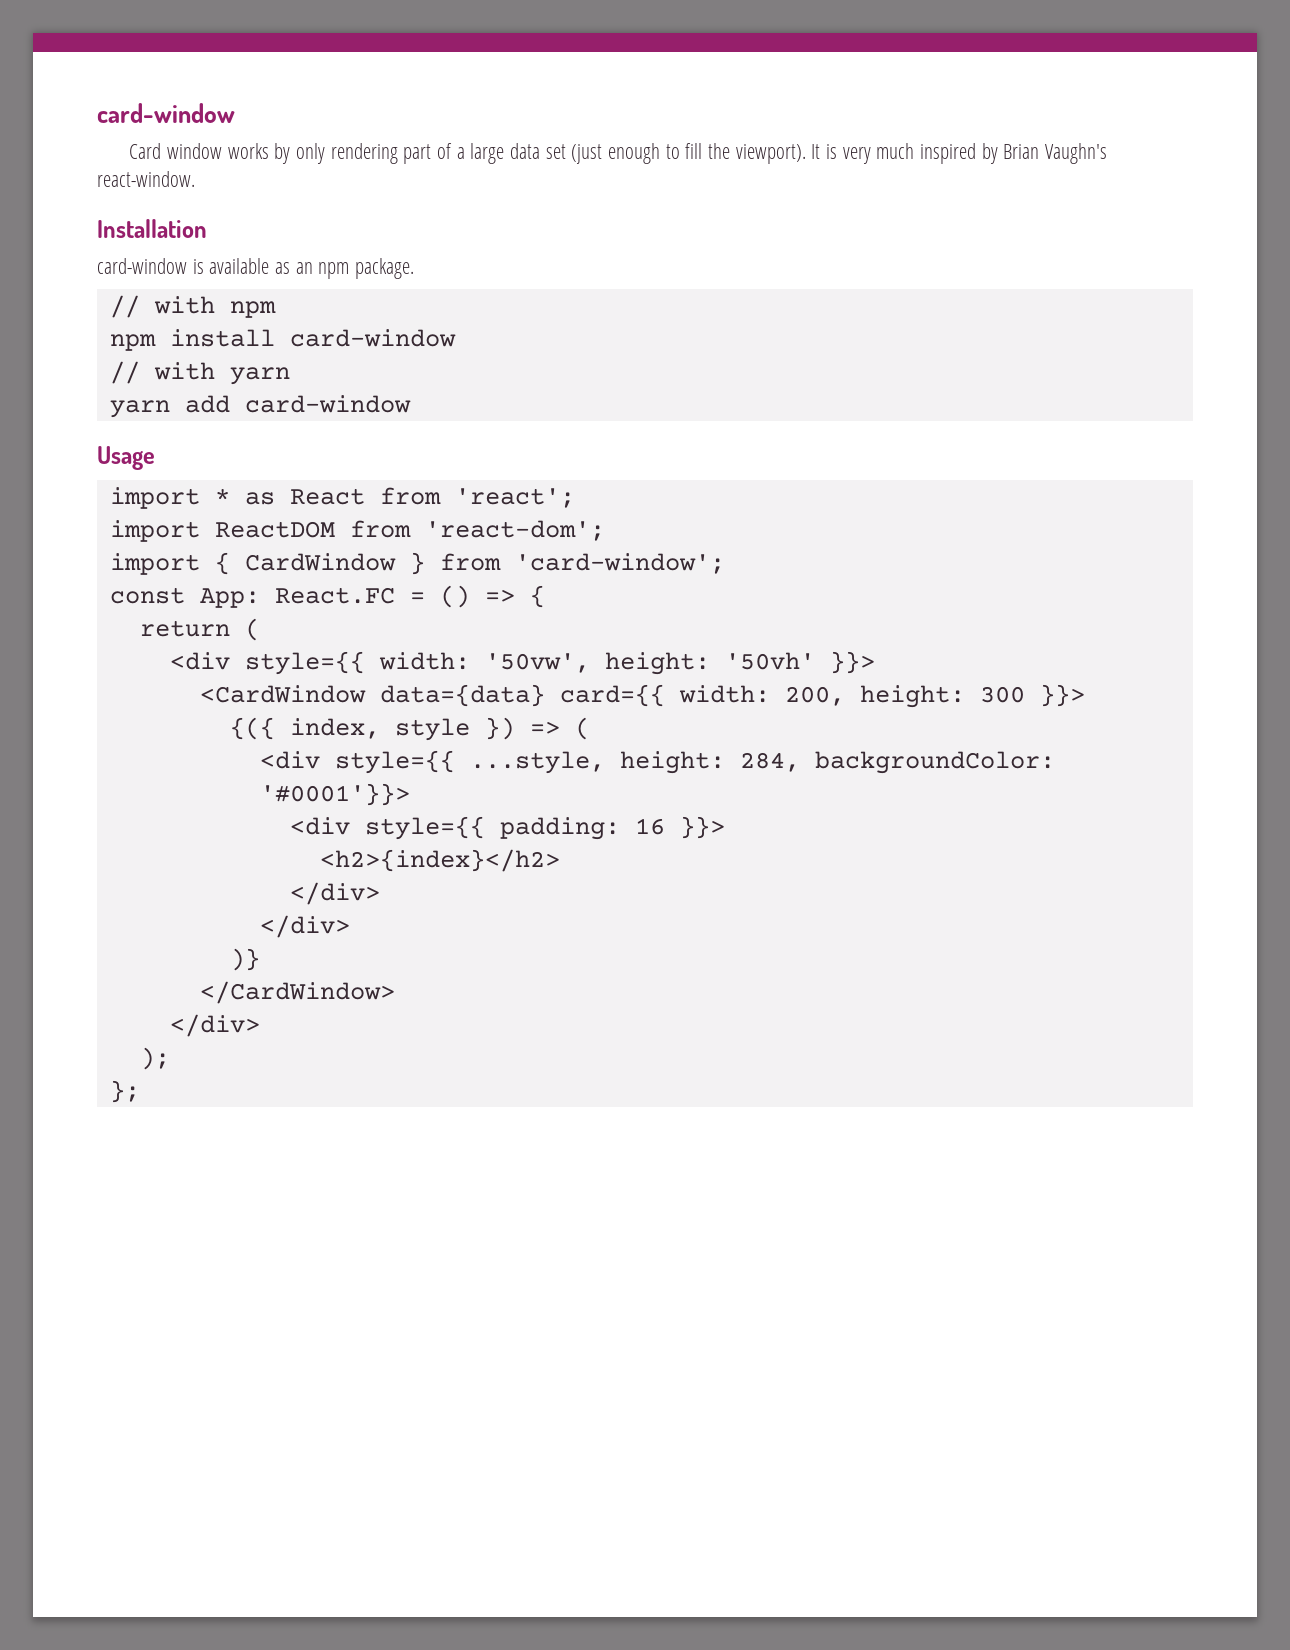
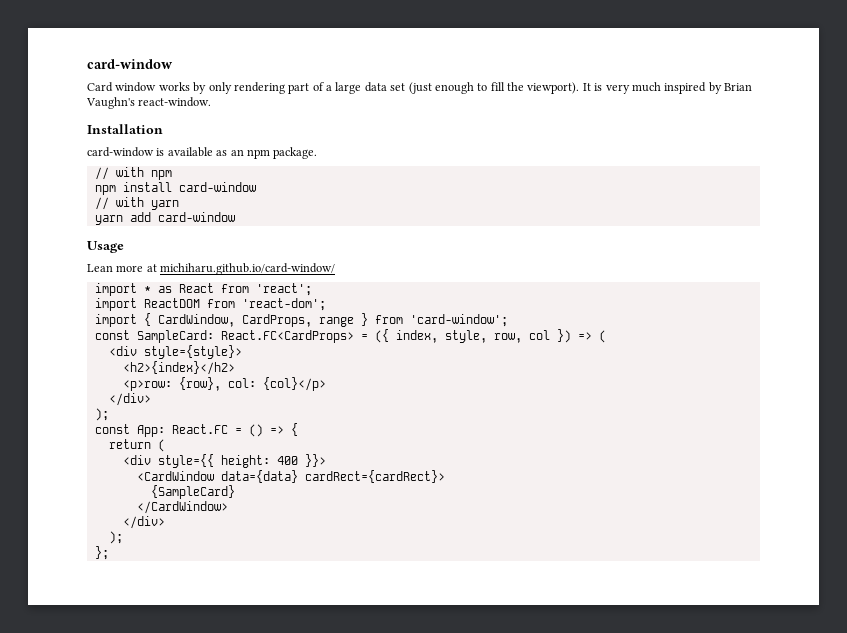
(155, 458) none -> [87,263,336,275] // Lean more at michiharu.github.io/card-window/
[244,553,396,571] CardWindow -> [157,314,354,327] CardWindow, CardProps, range
(725, 563) none -> [94,329,606,343] [108,345,242,359] [122,361,235,375] [122,377,326,391] [108,393,151,406] [94,408,109,421] // const SampleCard: React.FC<CardProps> = ({ index, style, row, col }) => ( // <div style={style}> // <h2>{index}</h2> // <p>row: {row}, col: {col}</p> // </div> // );
[378,652,815,675] width: '50vw', height: '50vh' -> [220,455,298,468] height: 400
[559,684,1085,708] [229,717,590,741] [259,750,1055,774] [259,783,410,806] [289,816,725,840] [319,849,560,872] [289,882,380,905] [259,915,350,938] [229,948,260,971] card={{ width: 200, height: 300 }}> // {({ index, style }) => ( // <div style={{ ...style, height: 284, backgroundColor: '#0001'}}> // <div style={{ padding: 16 }}> // <h2>{index}</h2> // </div> // </div> // )} -> [304,470,445,483] [150,485,235,499] cardRect={cardRect}> // {SampleCard}

